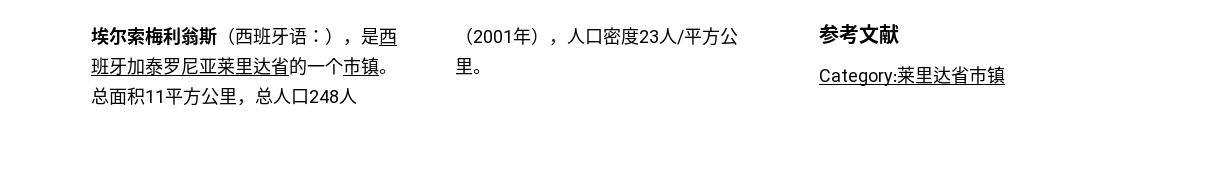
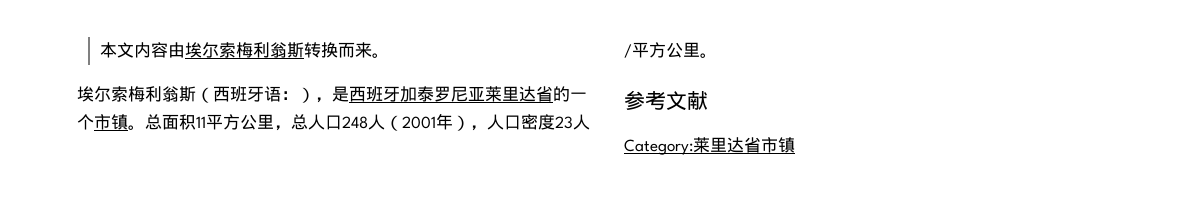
(91, 36) none -> [99,42,389,58] 本文内容由埃尔索梅利翁斯转换而来。 //

